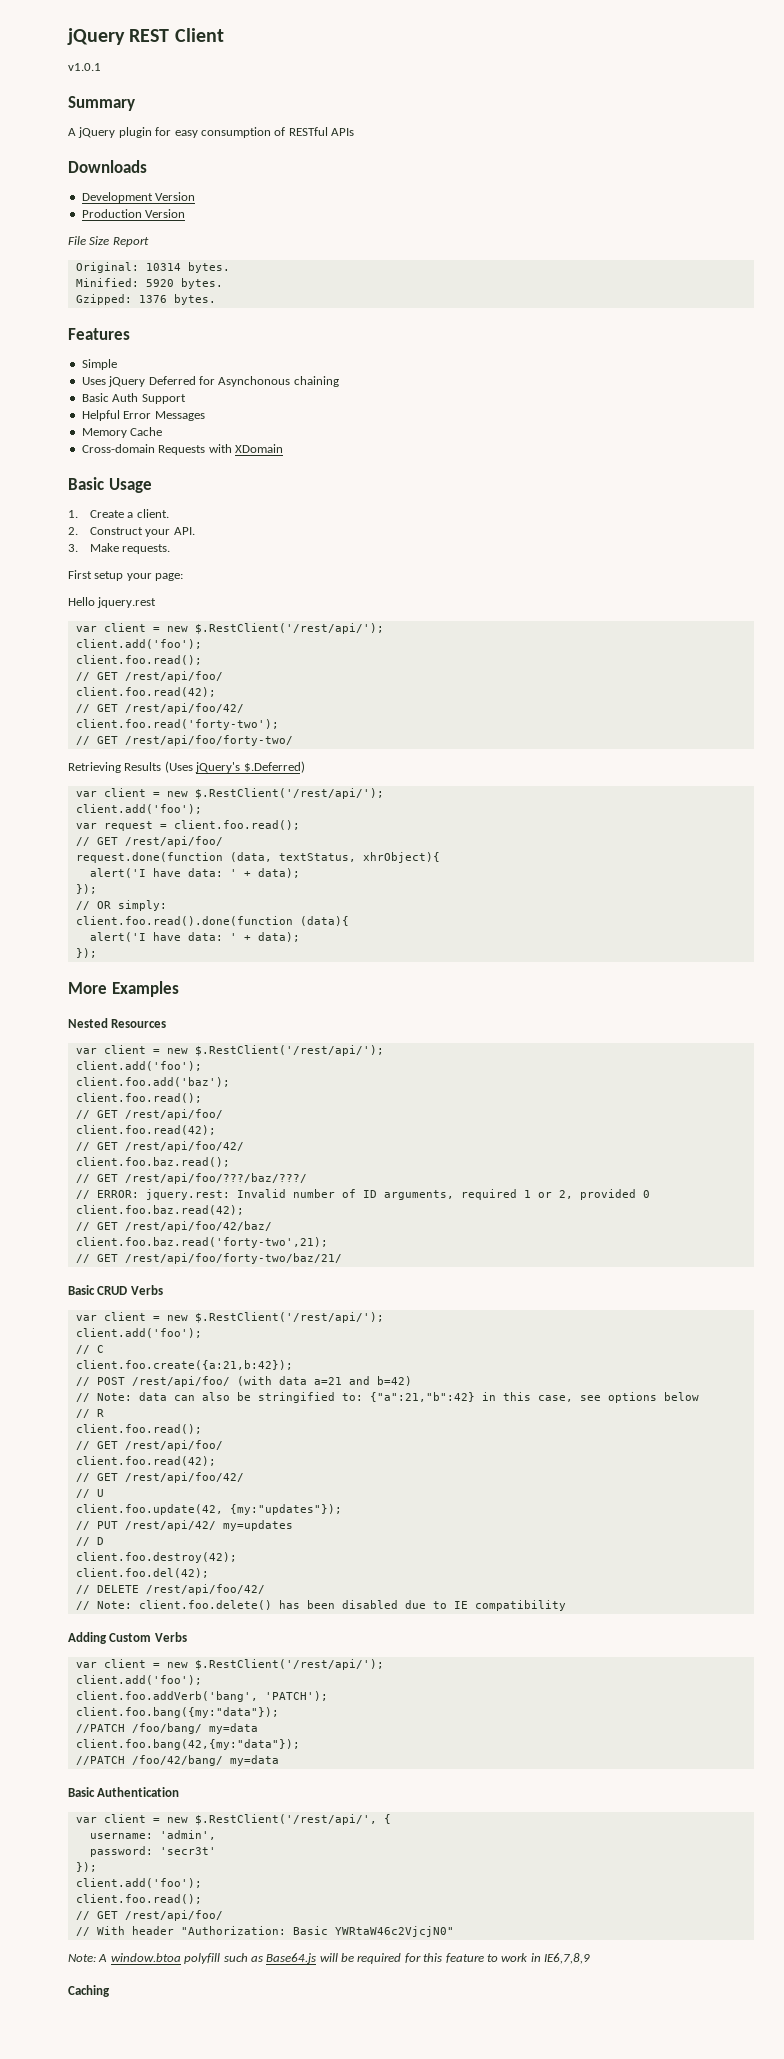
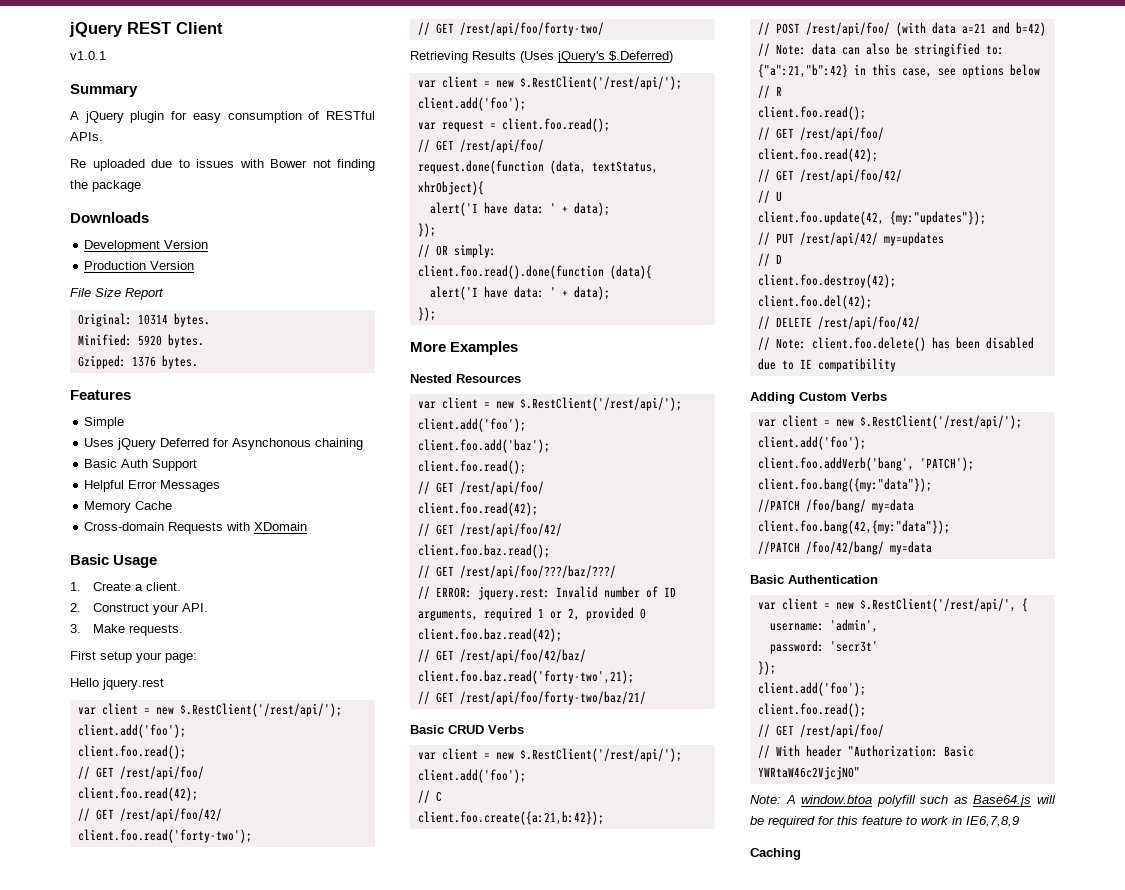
[331,128,354,136] APIs -> [70,132,103,141] [70,159,375,171] [70,180,141,192] APIs. // Re uploaded due to issues with Bower not finding the package

